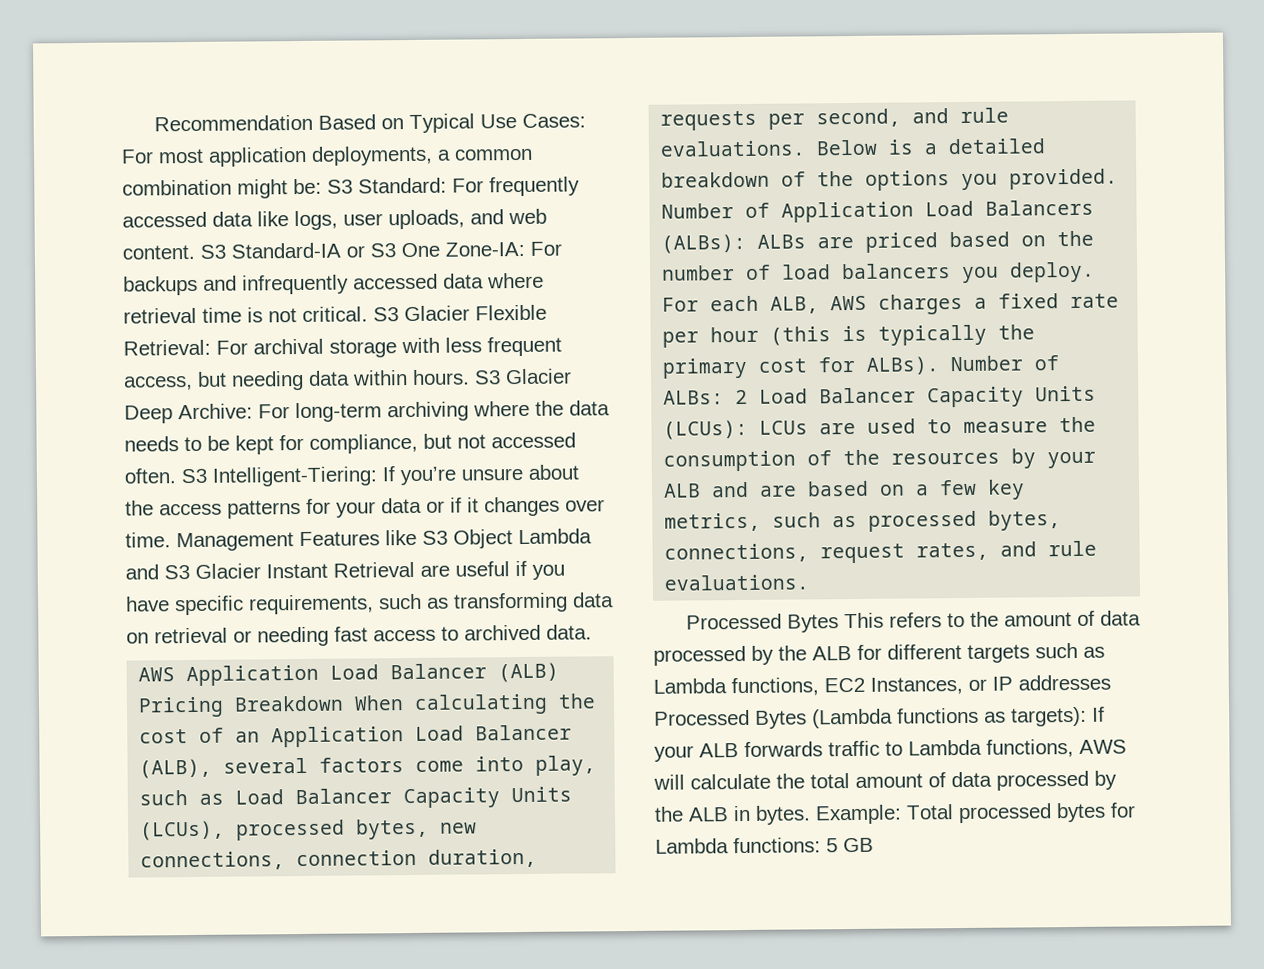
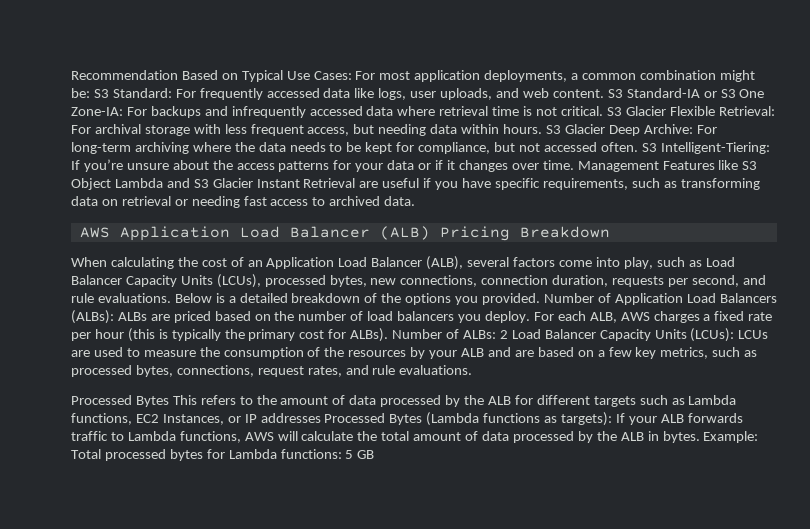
(345, 703) none -> (610, 232) //

